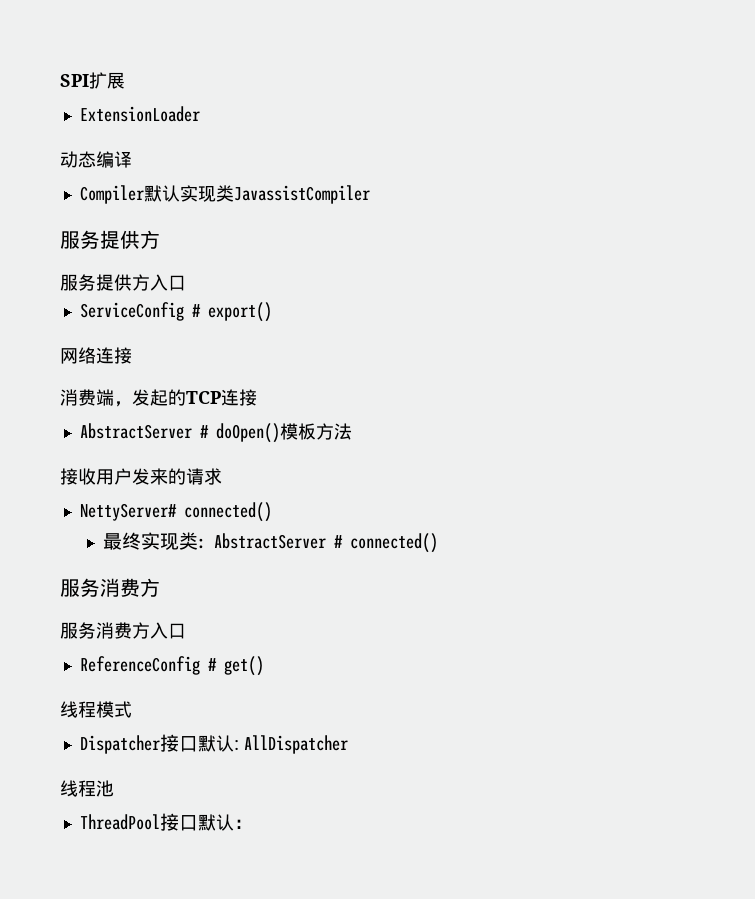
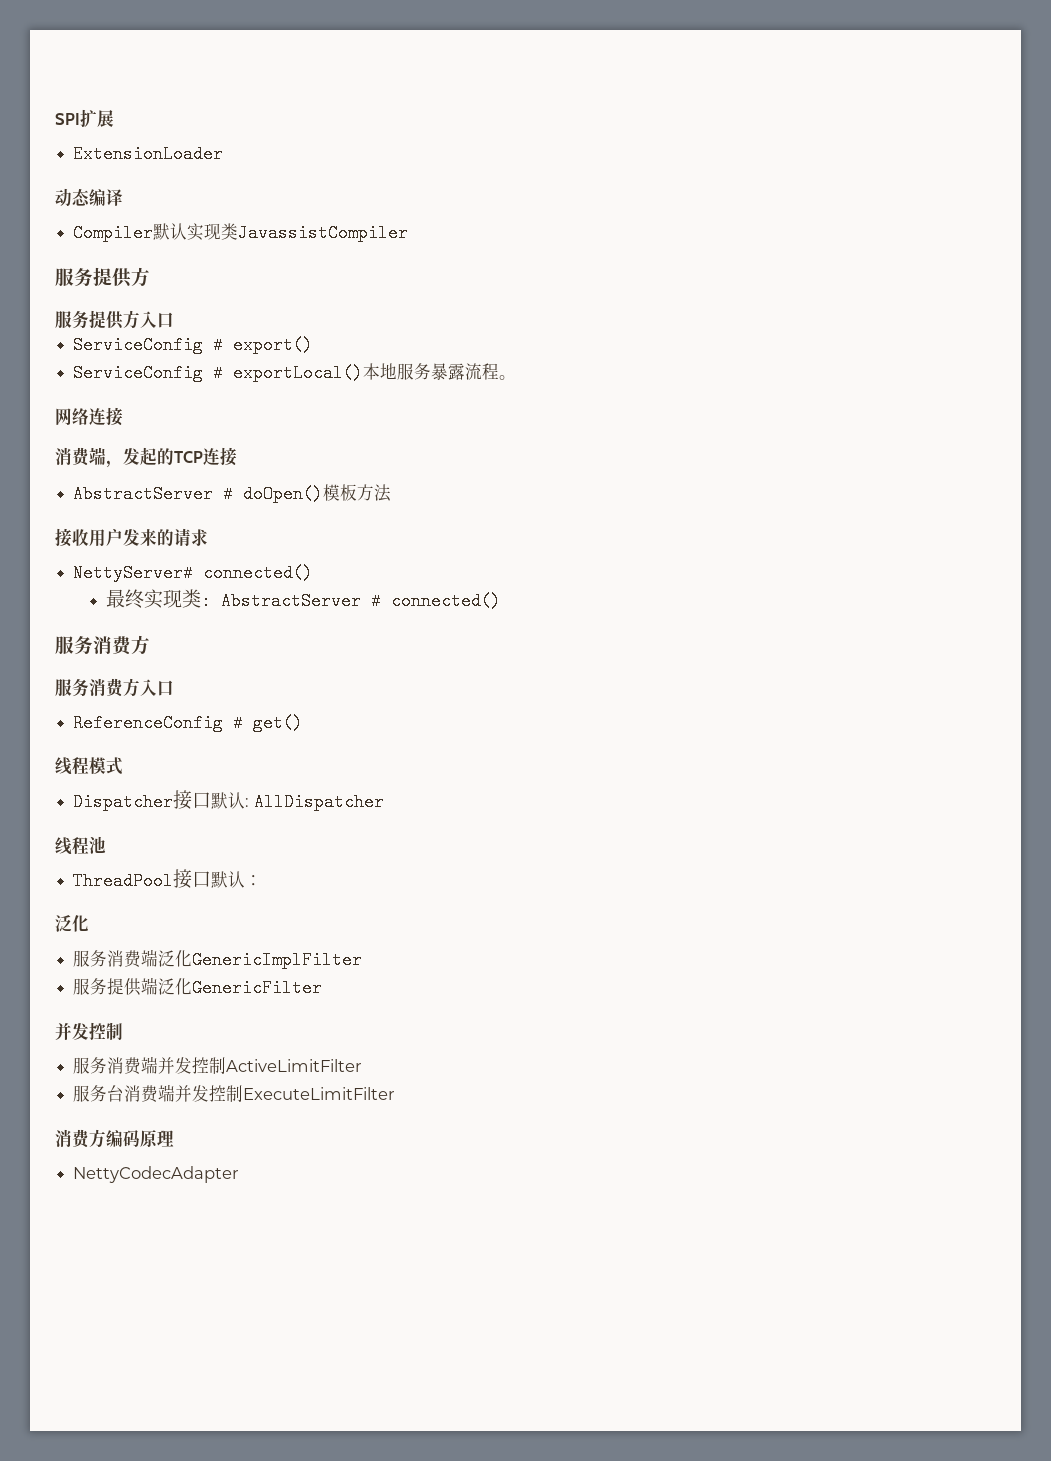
(272, 312) none -> [73,363,517,382] // ServiceConfig # exportLocal()本地服务暴露流程。
(252, 824) none -> [55,915,89,932] [73,949,363,969] [73,977,323,997] [55,1022,123,1041] [73,1056,363,1075] [73,1084,396,1103] [55,1129,174,1148] [73,1166,240,1183] // 泛化 // 服务消费端泛化GenericImplFilter // 服务提供端泛化GenericFilter // 并发控制 // 服务消费端并发控制ActiveLimitFilter // 服务台消费端并发控制ExecuteLimitFilter // 消费方编码原理 // NettyCodecAdapter

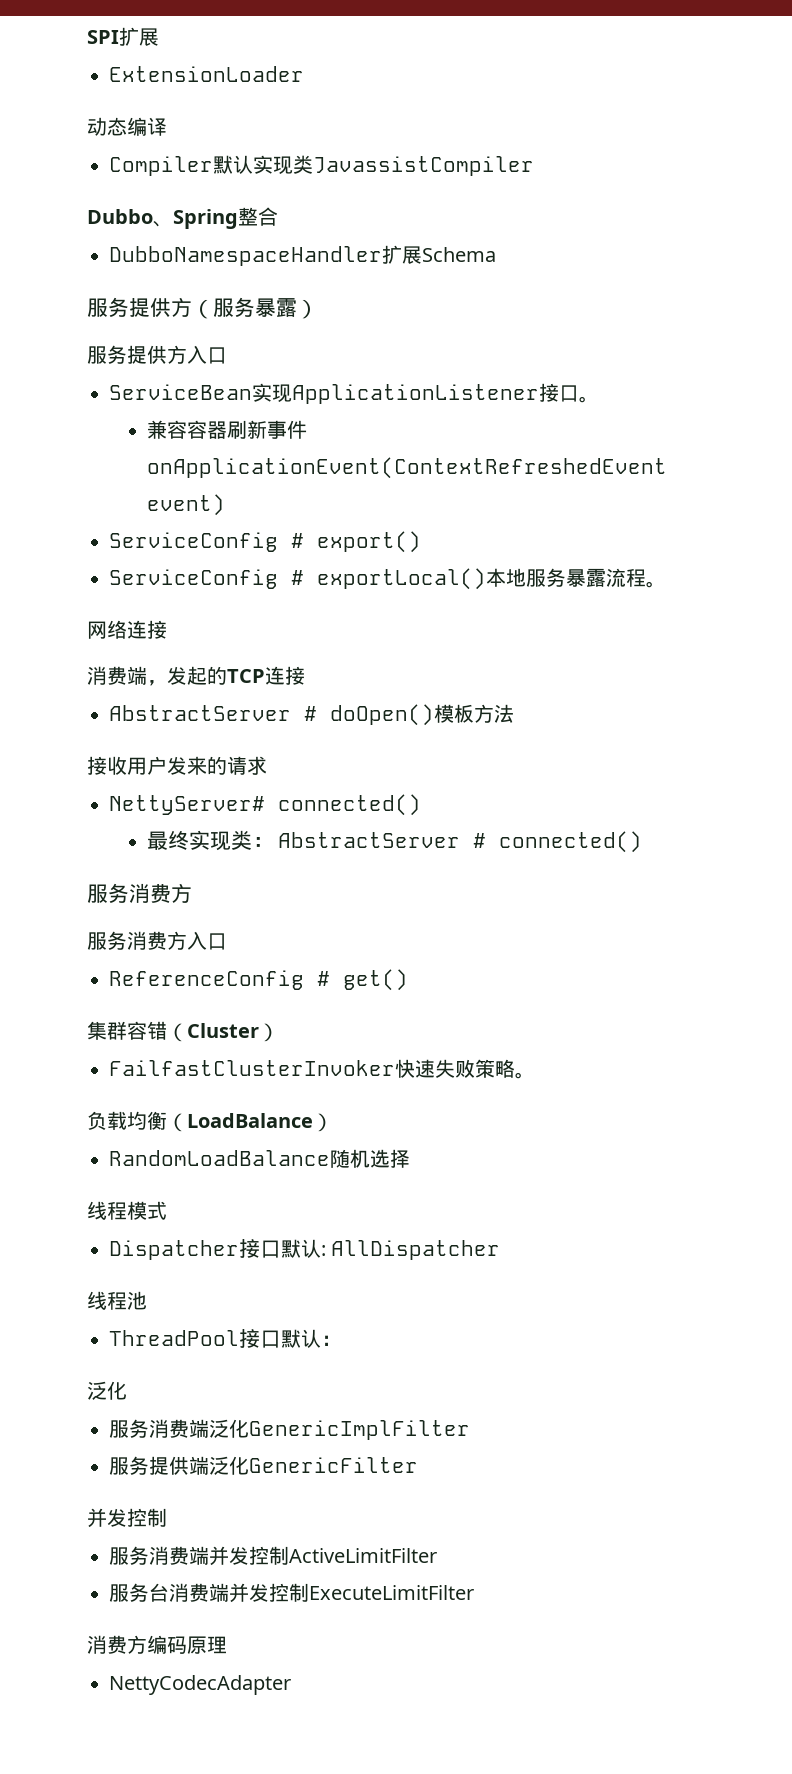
[55,267,150,288] // 服务提供方 -> [87,207,278,229] [109,245,496,266] [87,297,318,319] // Dubbo、Spring整合 // DubboNamespaceHandler扩展Schema // 服务提供方（服务暴露）
(174, 320) none -> [109,383,599,404] [147,420,308,439] [147,457,668,479] [147,494,226,516] // ServiceBean实现ApplicationListener接口。 // 兼容容器刷新事件onApplicationEvent(ContextRefreshedEvent event)
(304, 723) none -> [87,1021,279,1042] [109,1059,535,1079] [87,1111,333,1132] [109,1149,410,1168] // 集群容错（Cluster） // FailfastClusterInvoker快速失败策略。 // 负载均衡（LoadBalance） // RandomLoadBalance随机选择

